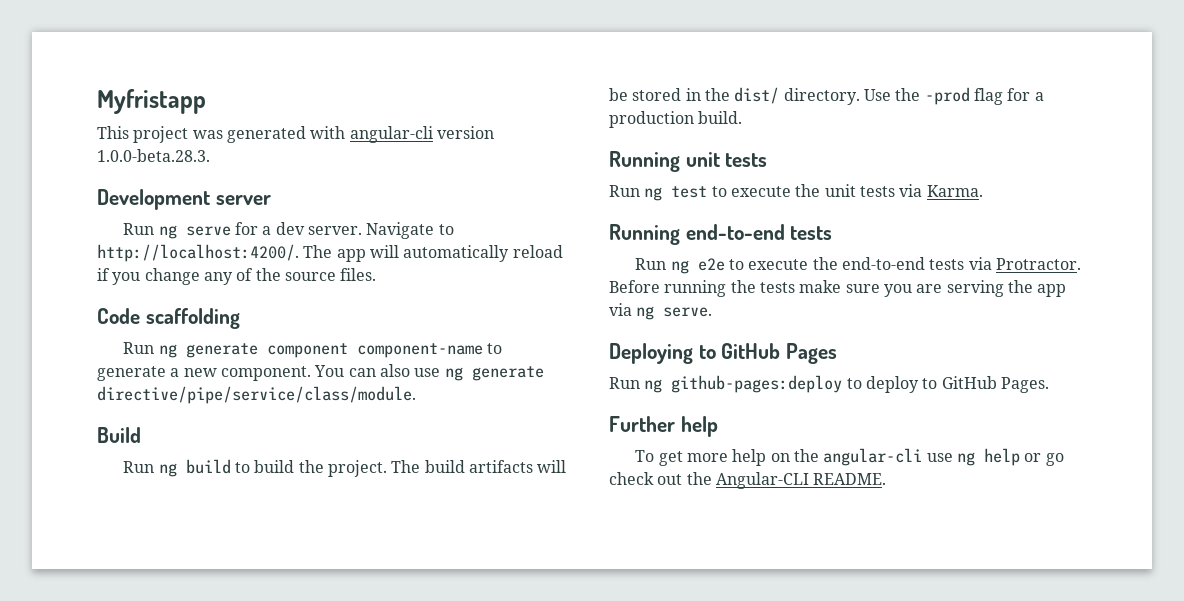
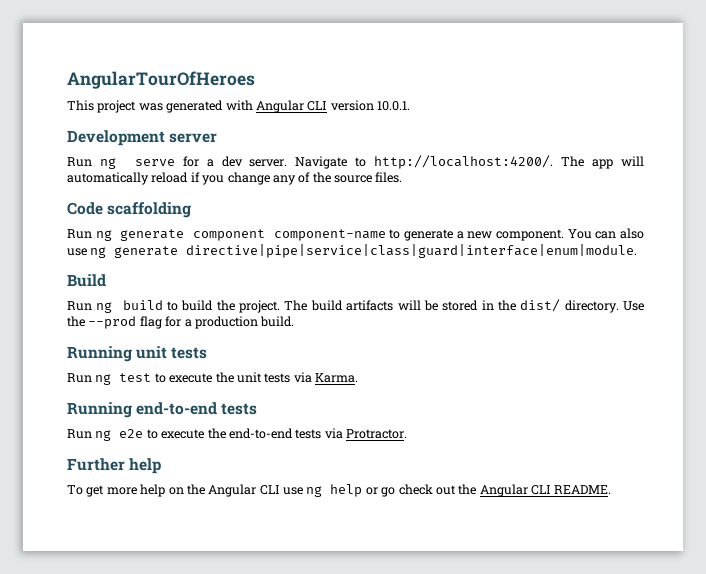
[97,89,206,114] Myfristapp -> [67,71,255,89] AngularTourOfHeroes
[349,126,494,143] [97,149,210,162] angular-cli version 1.0.0-beta.28.3. -> [255,100,410,113] Angular CLI version 10.0.1.
[97,386,416,404] directive/pipe/service/class/module. -> [186,244,638,258] directive|pipe|service|class|guard|interface|enum|module.
[924,87,970,105] -prod -> [88,316,137,329] --prod
[609,280,1067,297] [609,303,713,320] [609,343,838,364] [609,375,1049,393] Before running the tests make sure you are serving the app via ng serve. // Deploying to GitHub Pages // Run ng github-pages:deploy to deploy to GitHub Pages. -> (407, 434) none
[823,448,923,466] angular-cli -> [208,484,280,497] Angular CLI
[715,472,809,489] Angular-CLI -> [479,484,551,497] Angular CLI

